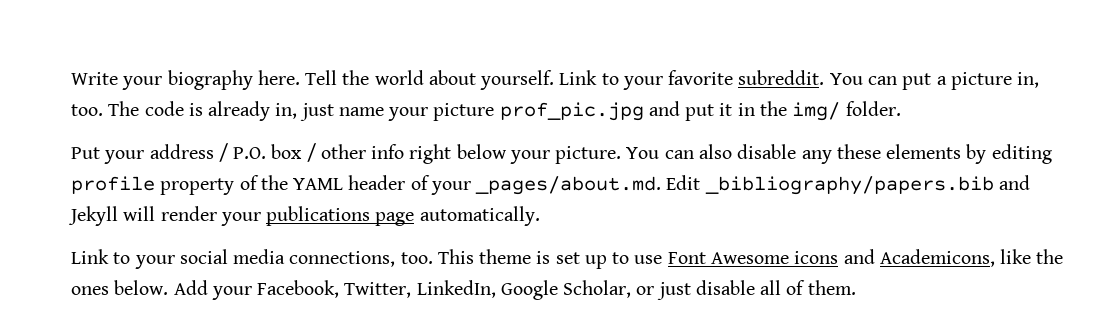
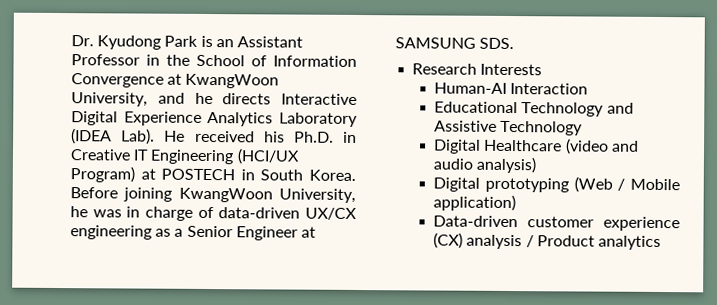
[71,70,1040,90] [71,101,901,121] [71,143,1052,164] [71,175,1030,195] [68,206,540,226] [71,249,1064,269] [71,280,856,300] Write your biography here. Tell the world about yourself. Link to your favorite subreddit. You can put a picture in, too. The code is already in, just name your picture prof_pic.jpg and put it in the img/ folder. // Put your address / P.O. box / other info right below your picture. You can also disable any these elements by editing profile property of the YAML header of your _pages/about.md. Edit _bibliography/papers.bib and Jekyll will render your publications page automatically. // Link to your social media connections, too. This theme is set up to use Font Awesome icons and Academicons, like the ones below. Add your Facebook, Twitter, LinkedIn, Google Scholar, or just disable all of them. -> [71,35,303,50] [71,54,357,67] [71,73,280,89] [71,92,357,107] [71,111,358,127] [71,128,357,145] [70,148,300,165] [70,166,356,183] [70,187,356,203] [70,206,357,221] [70,225,316,241] [395,37,515,50] [412,63,543,76] [434,82,589,95] [434,101,634,117] [434,120,584,136] [433,138,639,155] [433,156,537,174] [433,176,680,193] [433,194,517,212] [433,215,680,232] [433,232,661,251] Dr. Kyudong Park is an Assistant Professor in the School of Information Convergence at KwangWoon University, and he directs Interactive Digital Experience Analytics Laboratory (IDEA Lab). He received his Ph.D. in Creative IT Engineering (HCI/UX Program) at POSTECH in South Korea. Before joining KwangWoon University, he was in charge of data-driven UX/CX engineering as a Senior Engineer at SAMSUNG SDS. // Research Interests // Human-AI Interaction // Educational Technology and Assistive Technology // Digital Healthcare (video and audio analysis) // Digital prototyping (Web / Mobile application) // Data-driven customer experience (CX) analysis / Product analytics

